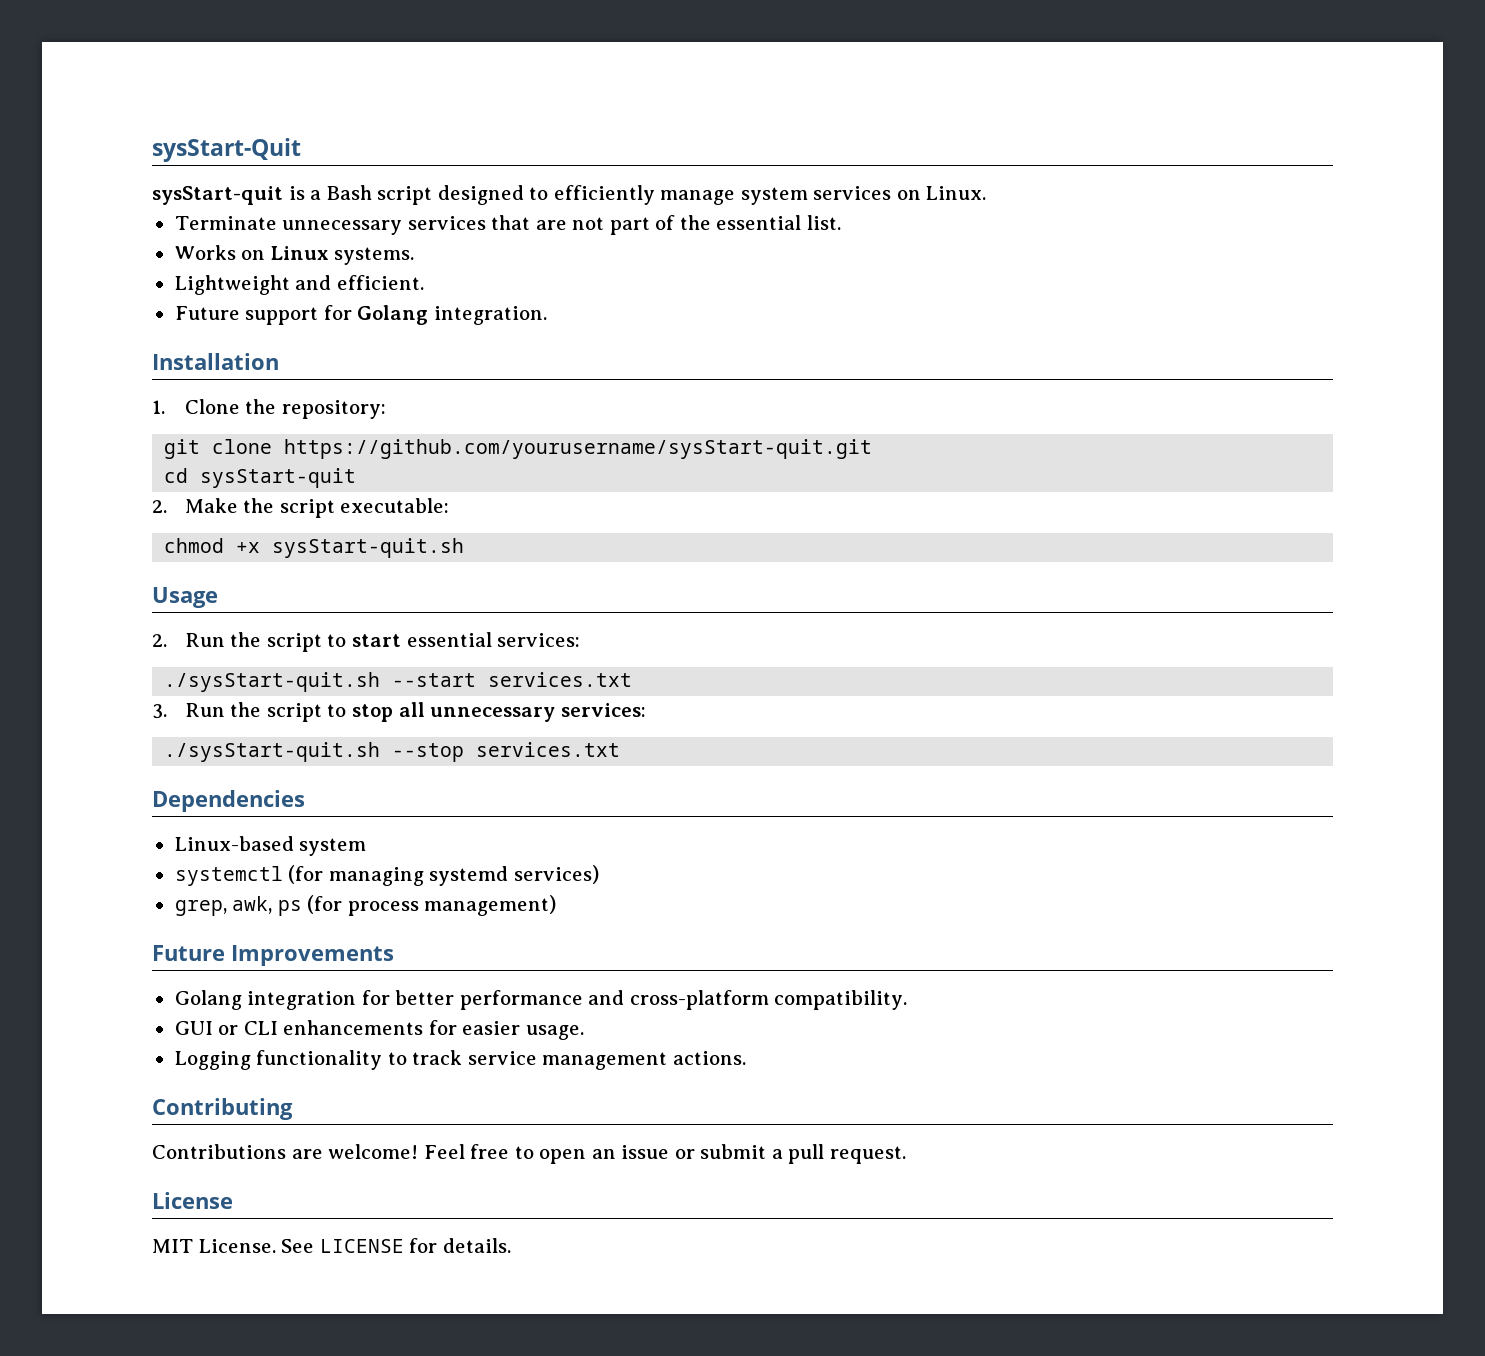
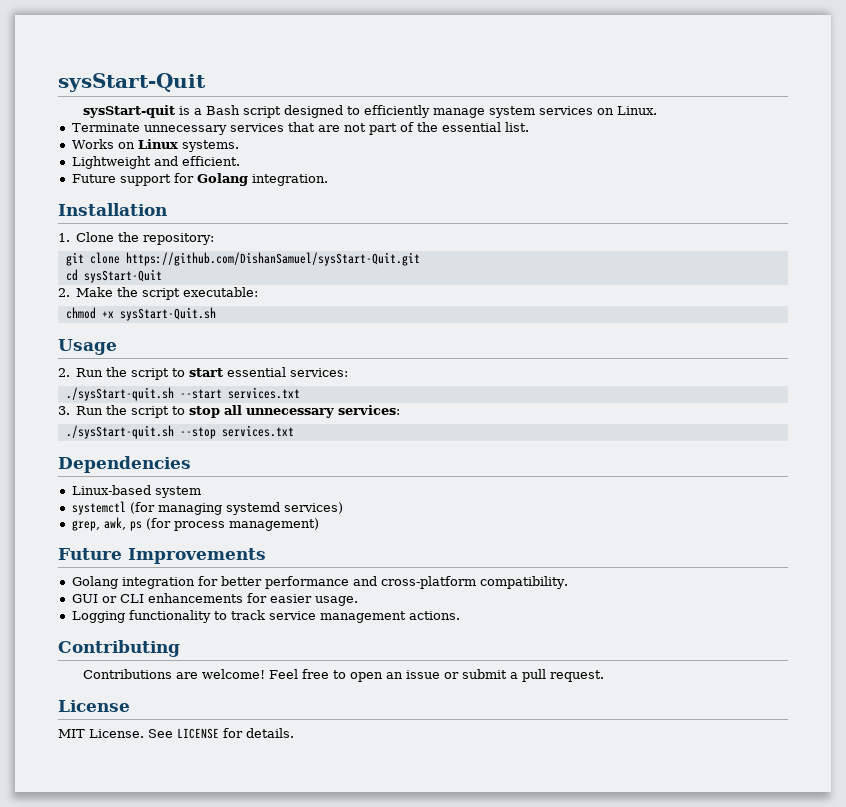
[284,439,873,459] https://github.com/yourusername/sysStart-quit.git -> [125,252,420,266] https://github.com/DishanSamuel/sysStart-Quit.git
[200,468,357,488] sysStart-quit -> [83,269,162,283] sysStart-Quit
[272,538,465,558] sysStart-quit.sh -> [119,307,216,321] sysStart-Quit.sh

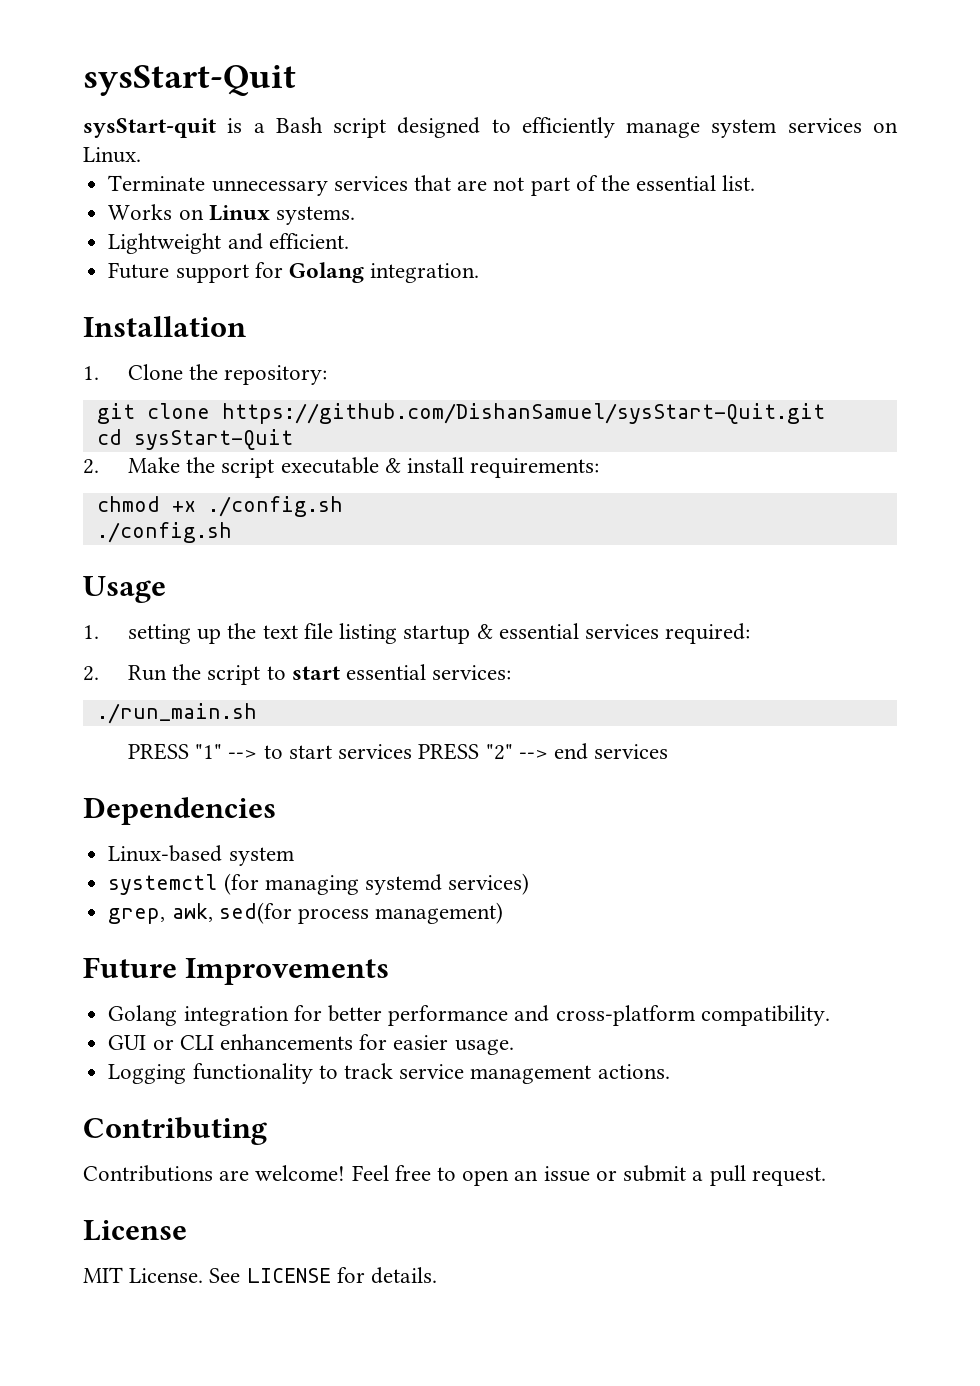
[183,287,259,297] executable: -> [280,457,600,478] executable & install requirements:
[119,307,216,321] sysStart-Quit.sh -> [207,496,343,517] [96,522,232,543] ./config.sh // ./config.sh
(117, 347) none -> [83,623,751,644] // 1. setting up the text file listing startup & essential services required:
[65,387,300,401] [58,405,401,418] [65,425,294,439] ./sysStart-quit.sh --start services.txt // 3. Run the script to stop all unnecessary services: // ./sysStart-quit.sh --stop services.txt -> [96,703,257,724] [128,743,669,760] ./run_main.sh // PRESS "1" --> to start services PRESS "2" --> end services
[129,518,171,531] ps (for -> [218,902,292,924] sed(for

